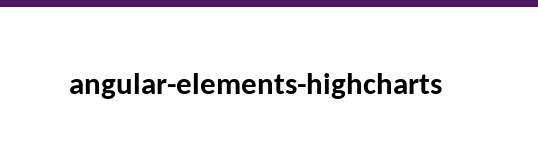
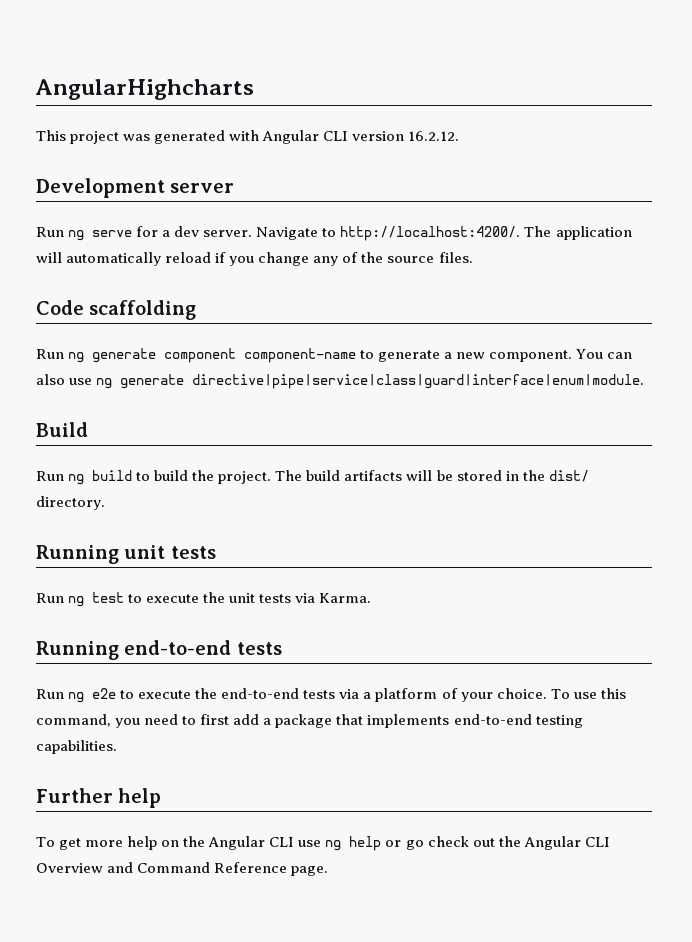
[69,73,442,99] angular-elements-highcharts -> [35,79,254,100] [36,130,460,144] [36,178,235,198] [36,226,632,241] [36,252,473,266] [36,300,197,320] [36,348,633,363] [36,374,645,389] [36,422,88,437] [36,470,589,485] [36,496,105,510] [36,545,216,564] [36,592,372,607] [36,640,282,660] [36,688,626,703] [36,714,583,728] [36,740,117,754] [36,788,162,808] [36,836,610,851] [36,862,329,876] AngularHighcharts // This project was generated with Angular CLI version 16.2.12. // Development server // Run ng serve for a dev server. Navigate to http://localhost:4200/. The application will automatically reload if you change any of the source files. // Code scaffolding // Run ng generate component component-name to generate a new component. You can also use ng generate directive|pipe|service|class|guard|interface|enum|module. // Build // Run ng build to build the project. The build artifacts will be stored in the dist/ directory. // Running unit tests // Run ng test to execute the unit tests via Karma. // Running end-to-end tests // Run ng e2e to execute the end-to-end tests via a platform of your choice. To use this command, you need to first add a package that implements end-to-end testing capabilities. // Further help // To get more help on the Angular CLI use ng help or go check out the Angular CLI Overview and Command Reference page.

